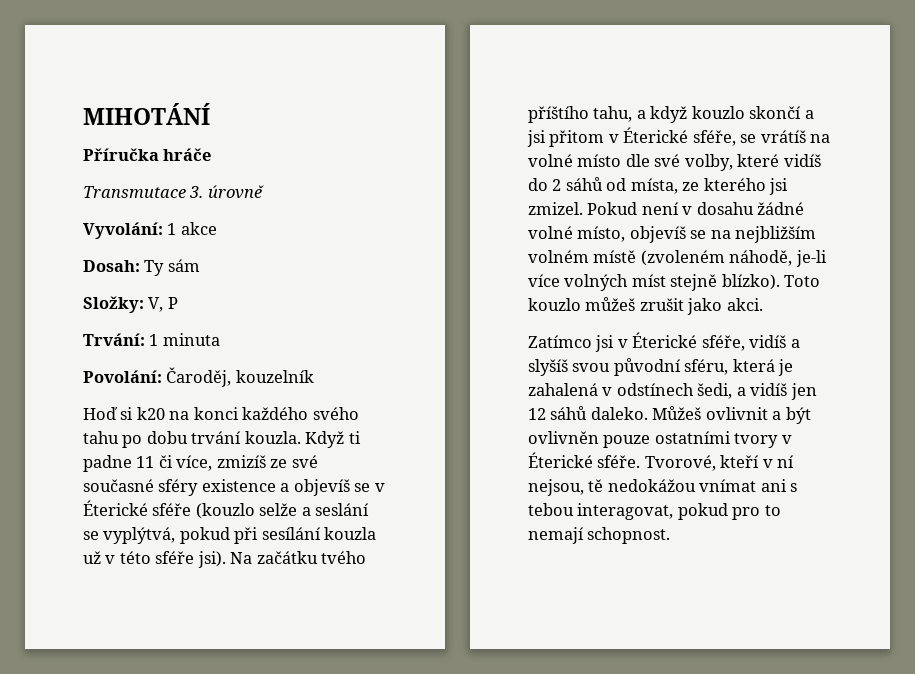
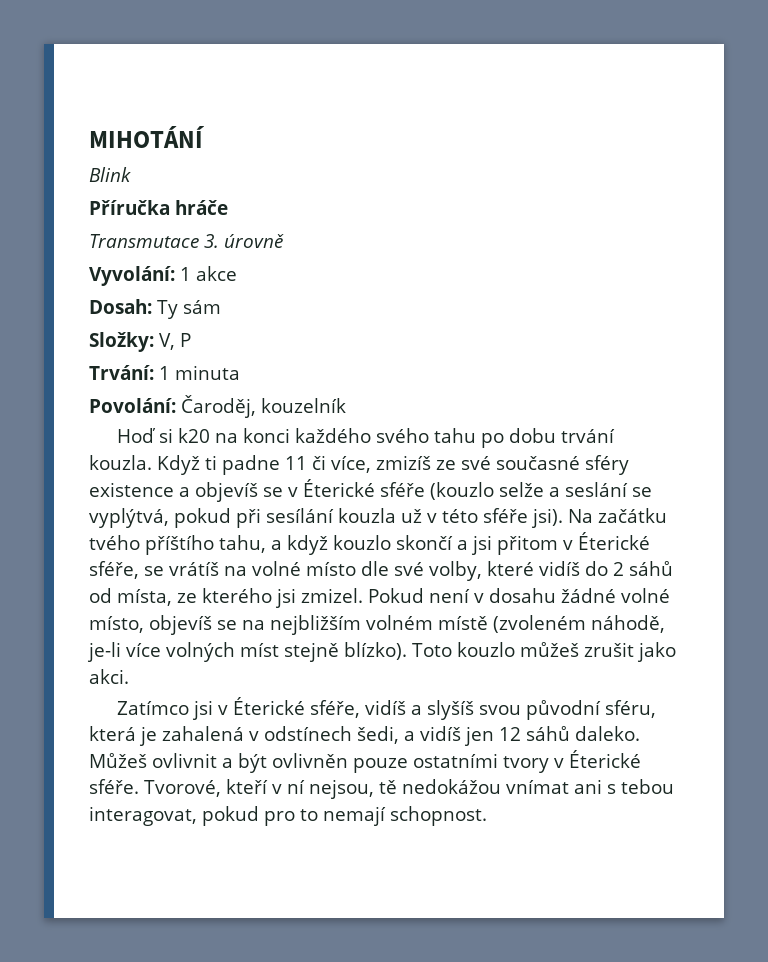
(210, 114) none -> [89,167,131,182] // Blink

